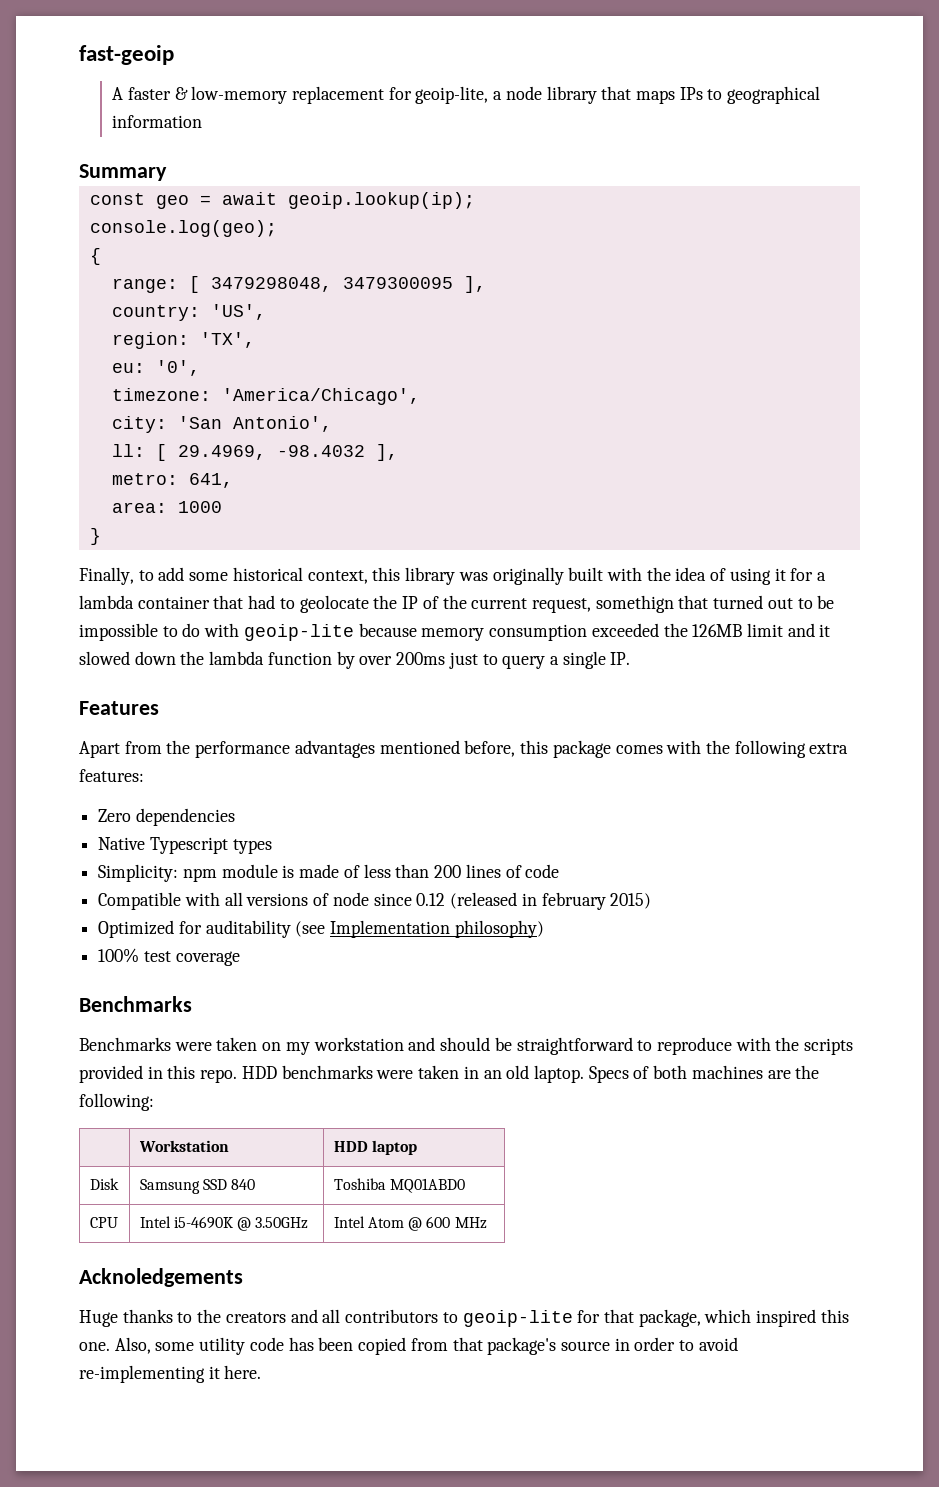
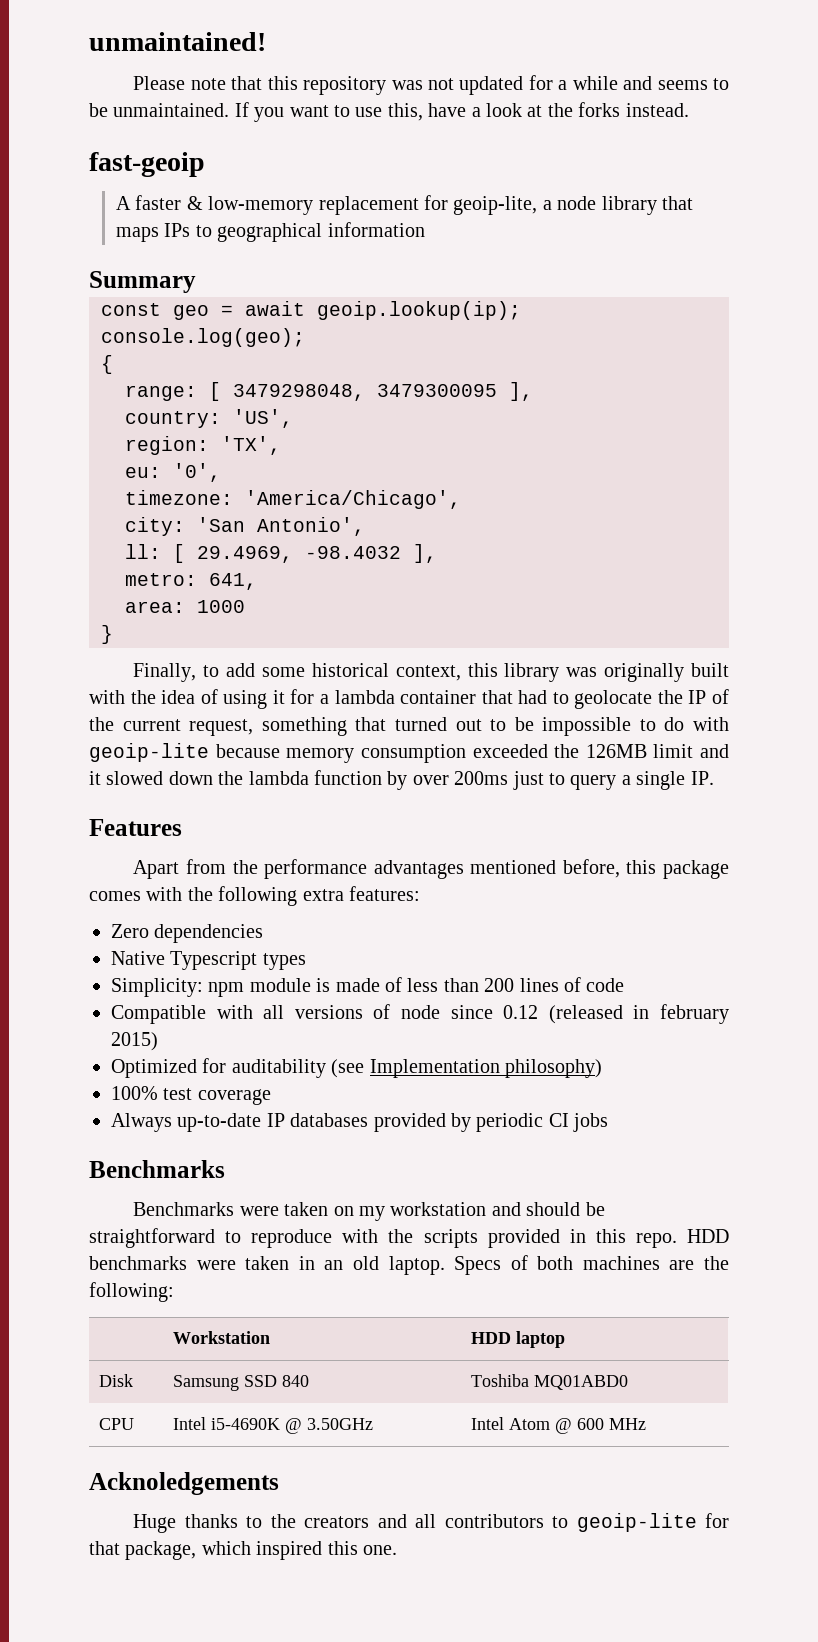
(79, 55) none -> [89,32,266,51] [133,75,729,95] [89,102,689,122] unmaintained! // Please note that this repository was not updated for a while and seems to be unmaintained. If you want to use this, have a look at the forks instead. //
[595,595,674,613] somethign -> [261,717,347,736] something
(240, 958) none -> [111,1113,609,1132] // Always up-to-date IP databases provided by periodic CI jobs
[114,1337,738,1355] [79,1365,262,1383] Also, some utility code has been copied from that package's source in order to avoid re-implementing it here. -> (397, 1550) none

